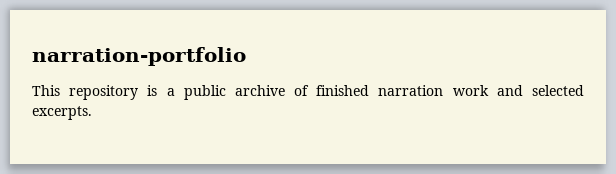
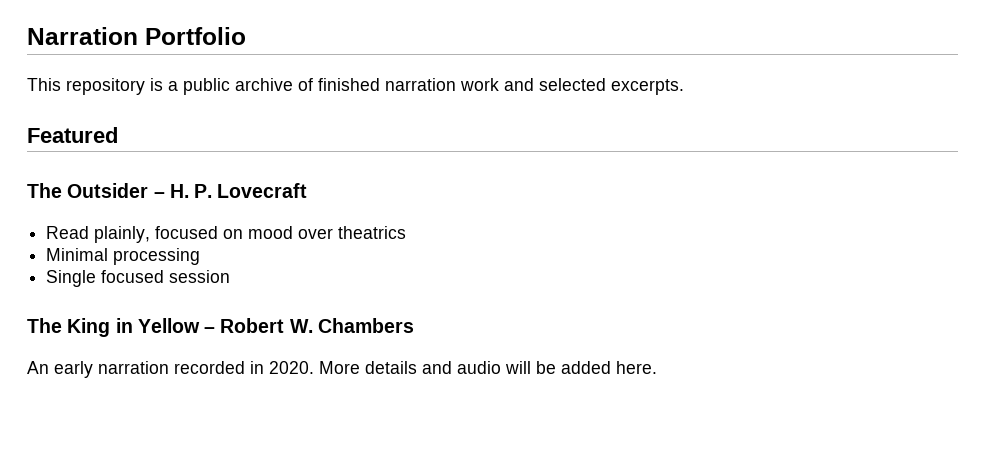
[32,47,246,66] narration-portfolio -> [27,27,246,45] Narration Portfolio
(92, 113) none -> [27,127,118,143] [27,183,308,198] [46,226,407,243] [46,248,201,265] [46,270,231,287] [27,318,414,337] [27,361,657,378] // Featured // The Outsider – H. P. Lovecraft // Read plainly, focused on mood over theatrics // Minimal processing // Single focused session // The King in Yellow – Robert W. Chambers // An early narration recorded in 2020. More details and audio will be added here.

